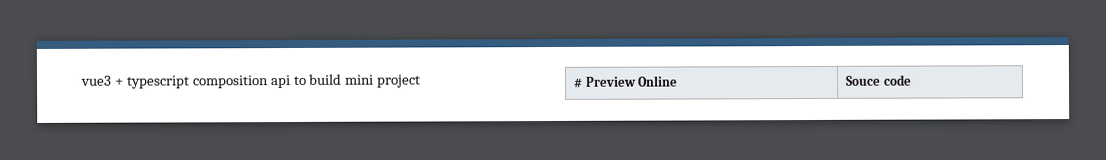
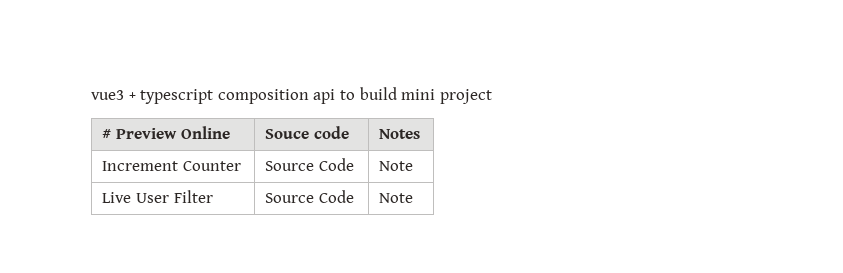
(912, 80) none -> [379,129,421,139] [102,161,241,171] [265,158,354,171] [379,161,414,171] [102,190,213,203] [265,190,354,203] [379,193,414,203] | Notes // Increment Counter | Source Code | Note // Live User Filter | Source Code | Note

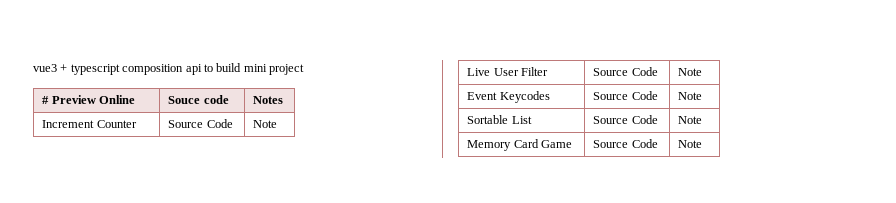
(414, 198) none -> [467,91,550,103] [593,91,658,100] [678,92,703,100] [467,115,532,124] [593,115,658,124] [678,116,703,124] [467,139,573,151] [593,139,658,148] [678,140,703,148] // Event Keycodes | Source Code | Note // Sortable List | Source Code | Note // Memory Card Game | Source Code | Note

